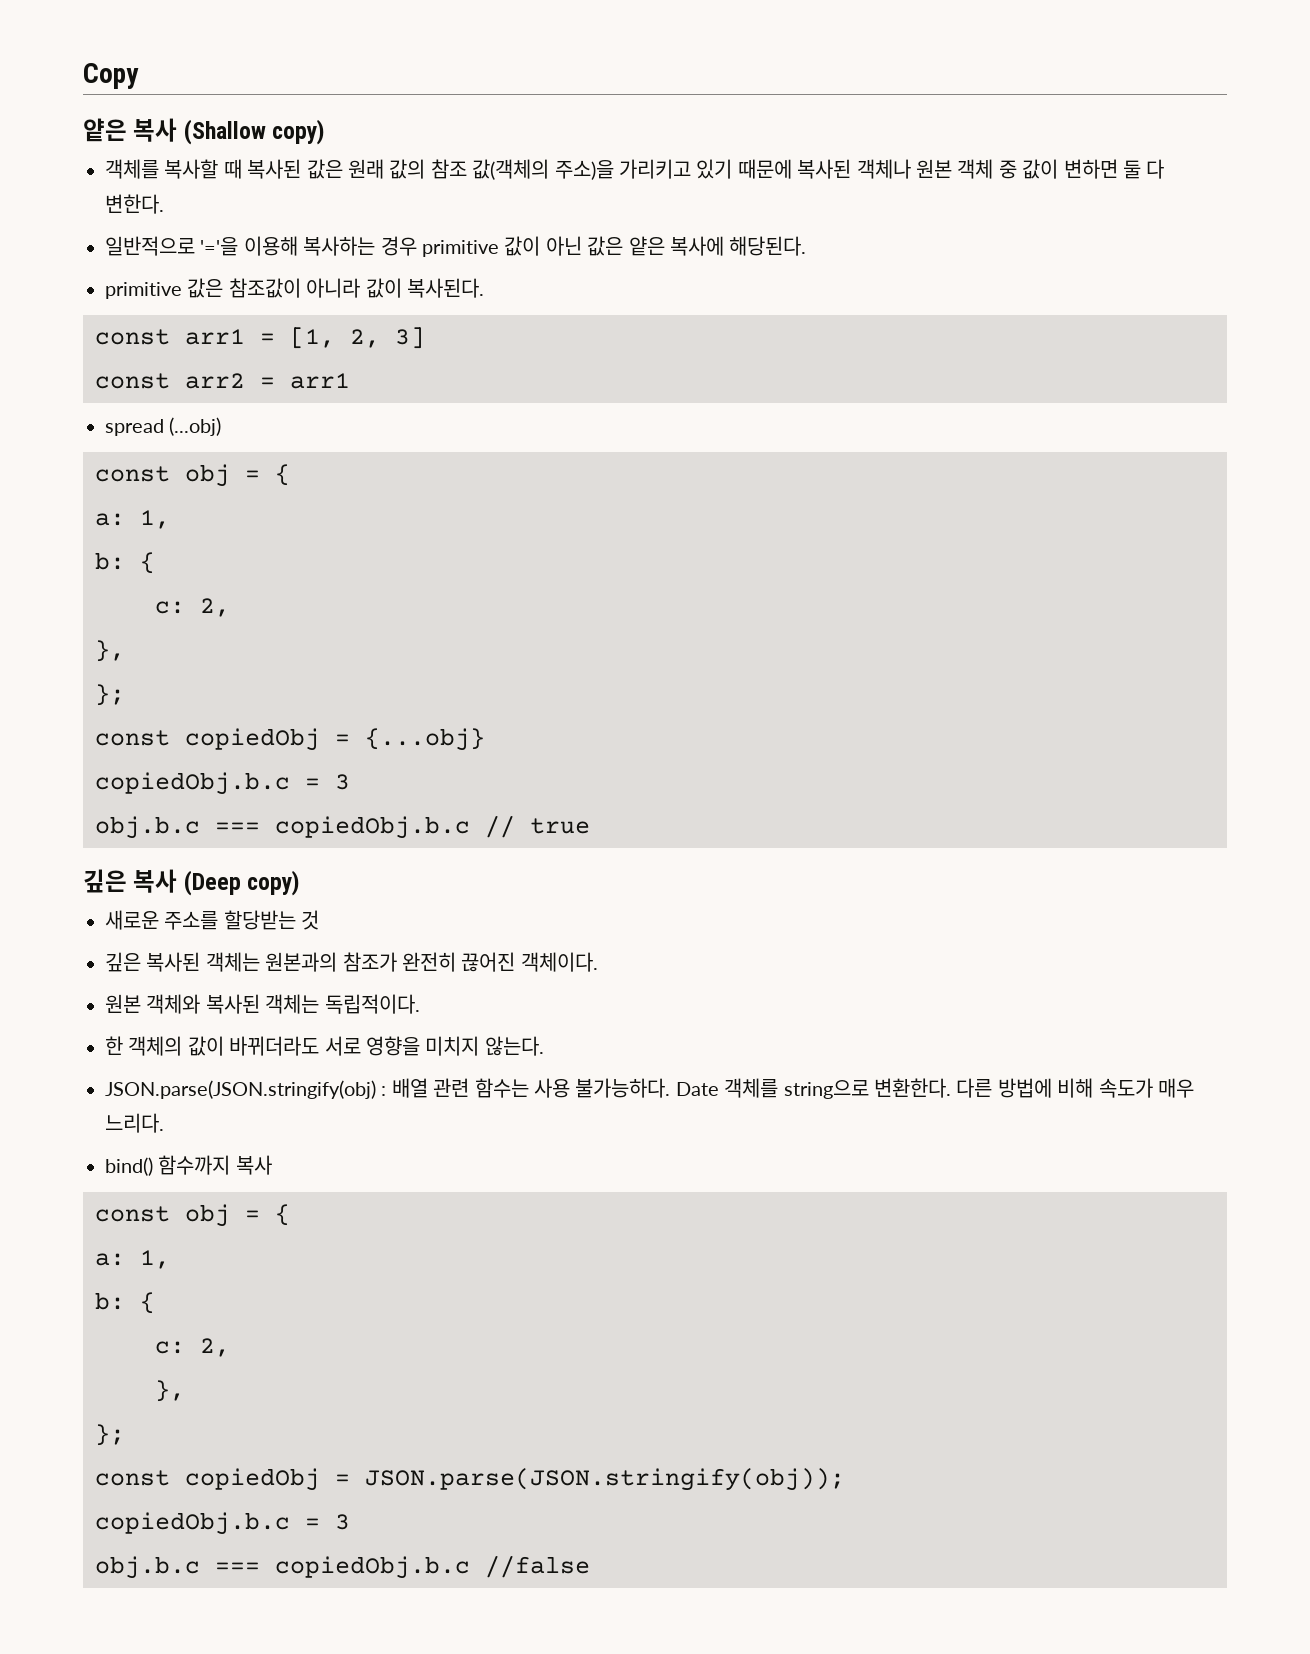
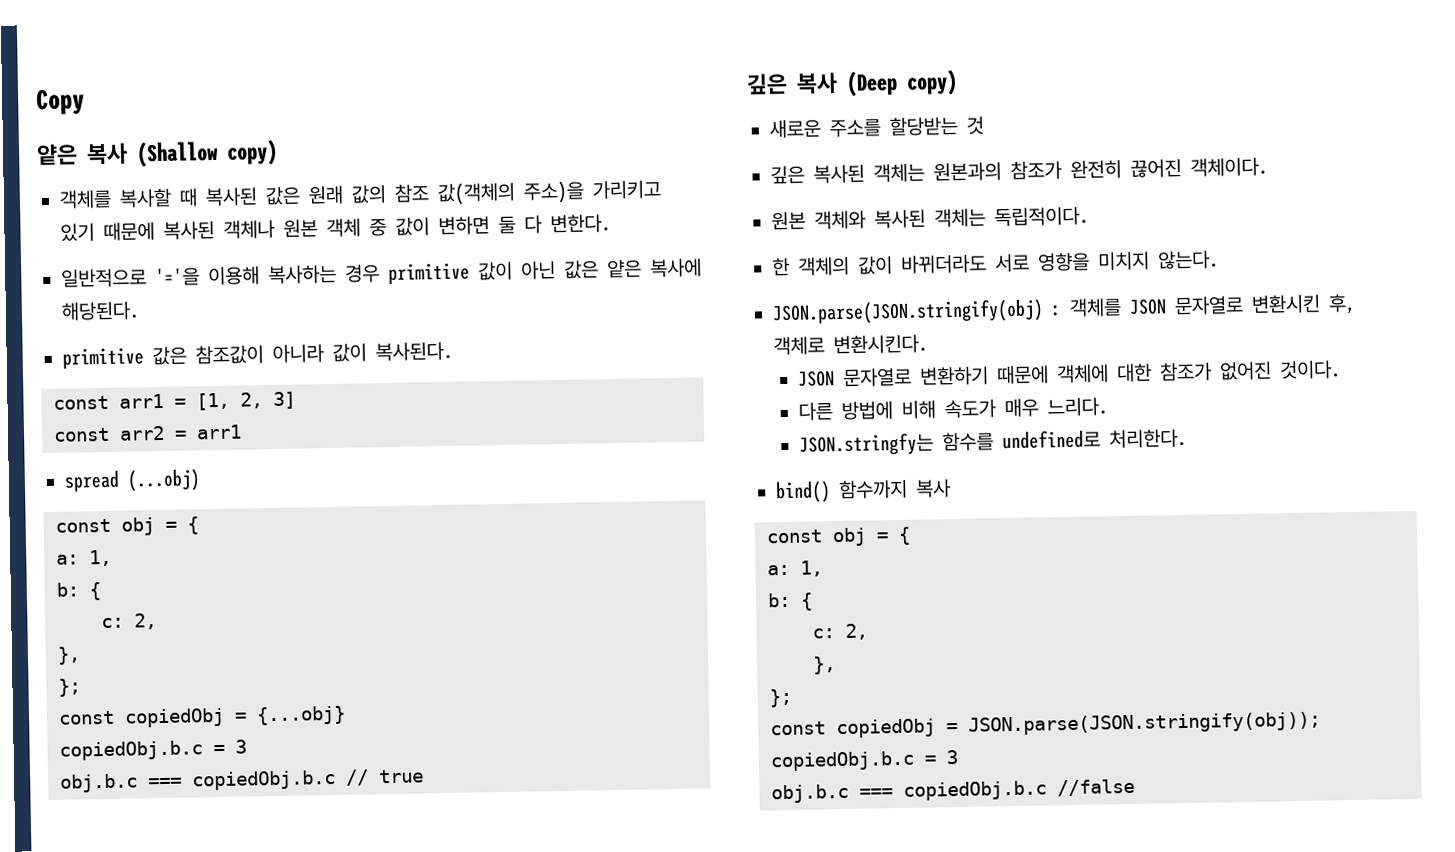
[391,1078,951,1099] 배열 관련 함수는 사용 불가능하다. Date 객체를 string으로 변환한다. -> [1069,293,1356,317] [773,334,928,356] [797,360,1341,387] 객체를 JSON 문자열로 변환시킨 후, 객체로 변환시킨다. // JSON 문자열로 변환하기 때문에 객체에 대한 참조가 없어진 것이다. //
(164, 1123) none -> [798,428,1187,457] // JSON.stringfy는 함수를 undefined로 처리한다.

